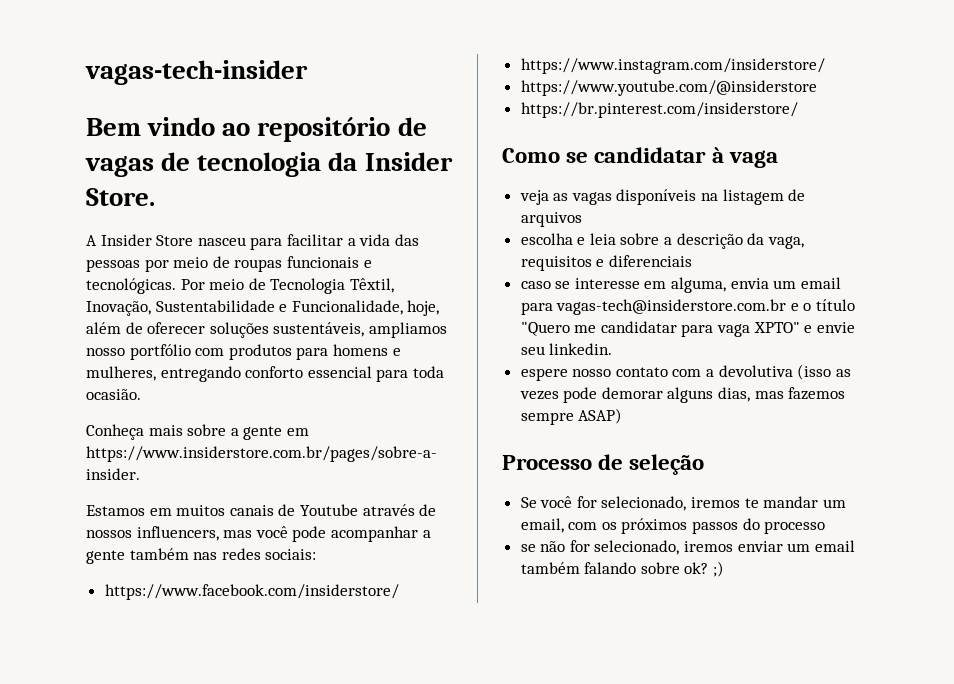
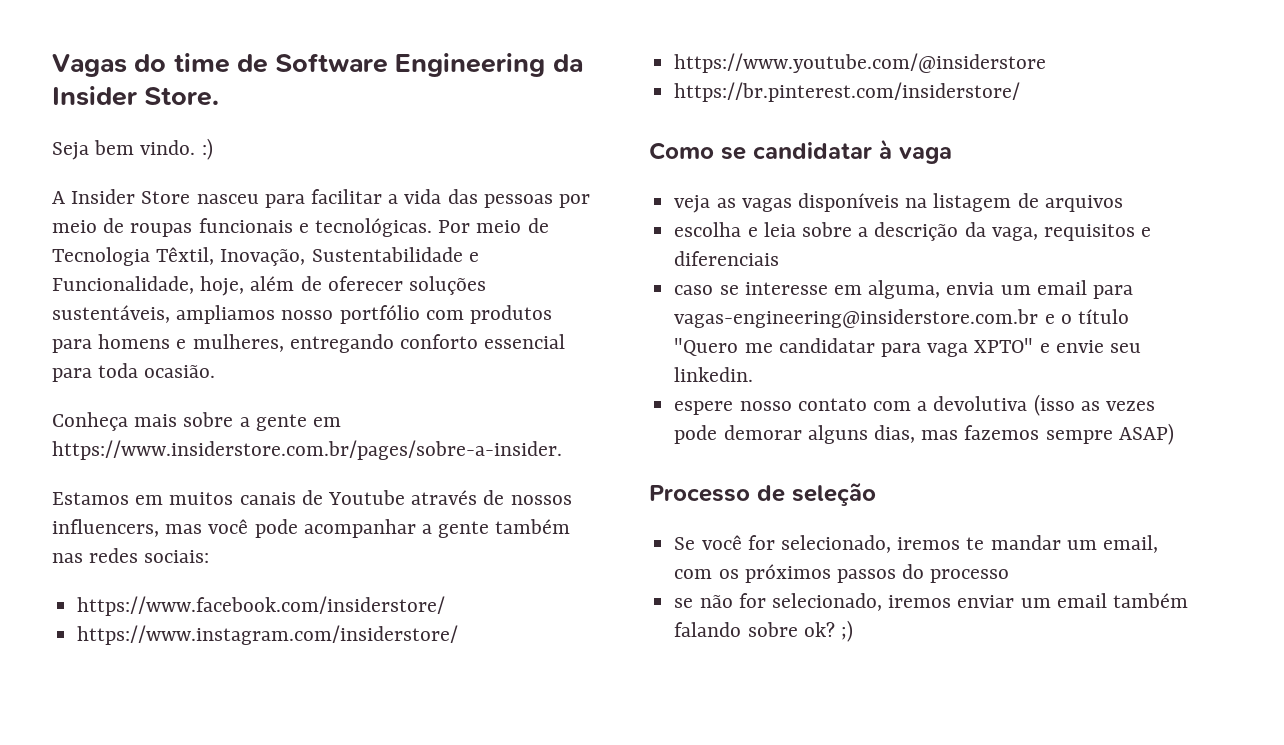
[85,60,308,85] [86,117,427,142] [85,152,322,177] vagas-tech-insider // Bem vindo ao repositório de vagas de tecnologia -> [52,53,546,77] Vagas do time de Software Engineering
(155, 197) none -> [52,138,213,160] // Seja bem vindo. :)
[556,299,787,315] vagas-tech@insiderstore.com.br -> [674,309,1039,328] vagas-engineering@insiderstore.com.br

